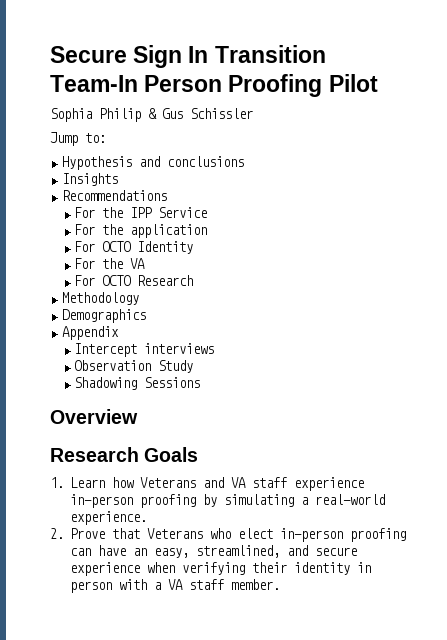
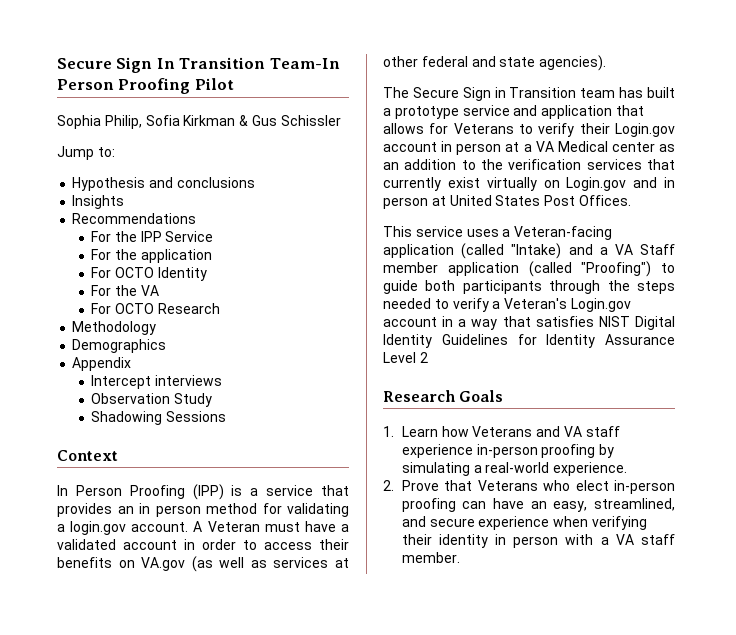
[99,108,141,122] Philip -> [104,115,236,129] Philip, Sofia Kirkman
[50,409,138,424] Overview -> [57,450,118,461] [57,484,349,500] [57,503,349,517] [57,521,349,535] [57,539,349,550] [57,556,349,572] [383,55,607,71] [383,87,675,101] [383,105,644,119] [383,123,675,137] [383,141,675,155] [383,159,675,170] [383,177,675,191] [383,195,631,209] [383,226,613,240] [383,243,675,259] [383,261,675,277] [383,280,675,294] [383,298,631,312] [383,316,675,330] [383,334,675,348] [383,352,428,363] Context // In Person Proofing (IPP) is a service that provides an in person method for validating a login.gov account. A Veteran must have a validated account in order to access their benefits on VA.gov (as well as services at other federal and state agencies). // The Secure Sign in Transition team has built a prototype service and application that allows for Veterans to verify their Login.gov account in person at a VA Medical center as an addition to the verification services that currently exist virtually on Login.gov and in person at United States Post Offices. // This service uses a Veteran-facing application (called "Intake) and a VA Staff member application (called "Proofing") to guide both participants through the steps needed to verify a Veteran's Login.gov account in a way that satisfies NIST Digital Identity Guidelines for Identity Assurance Level 2

